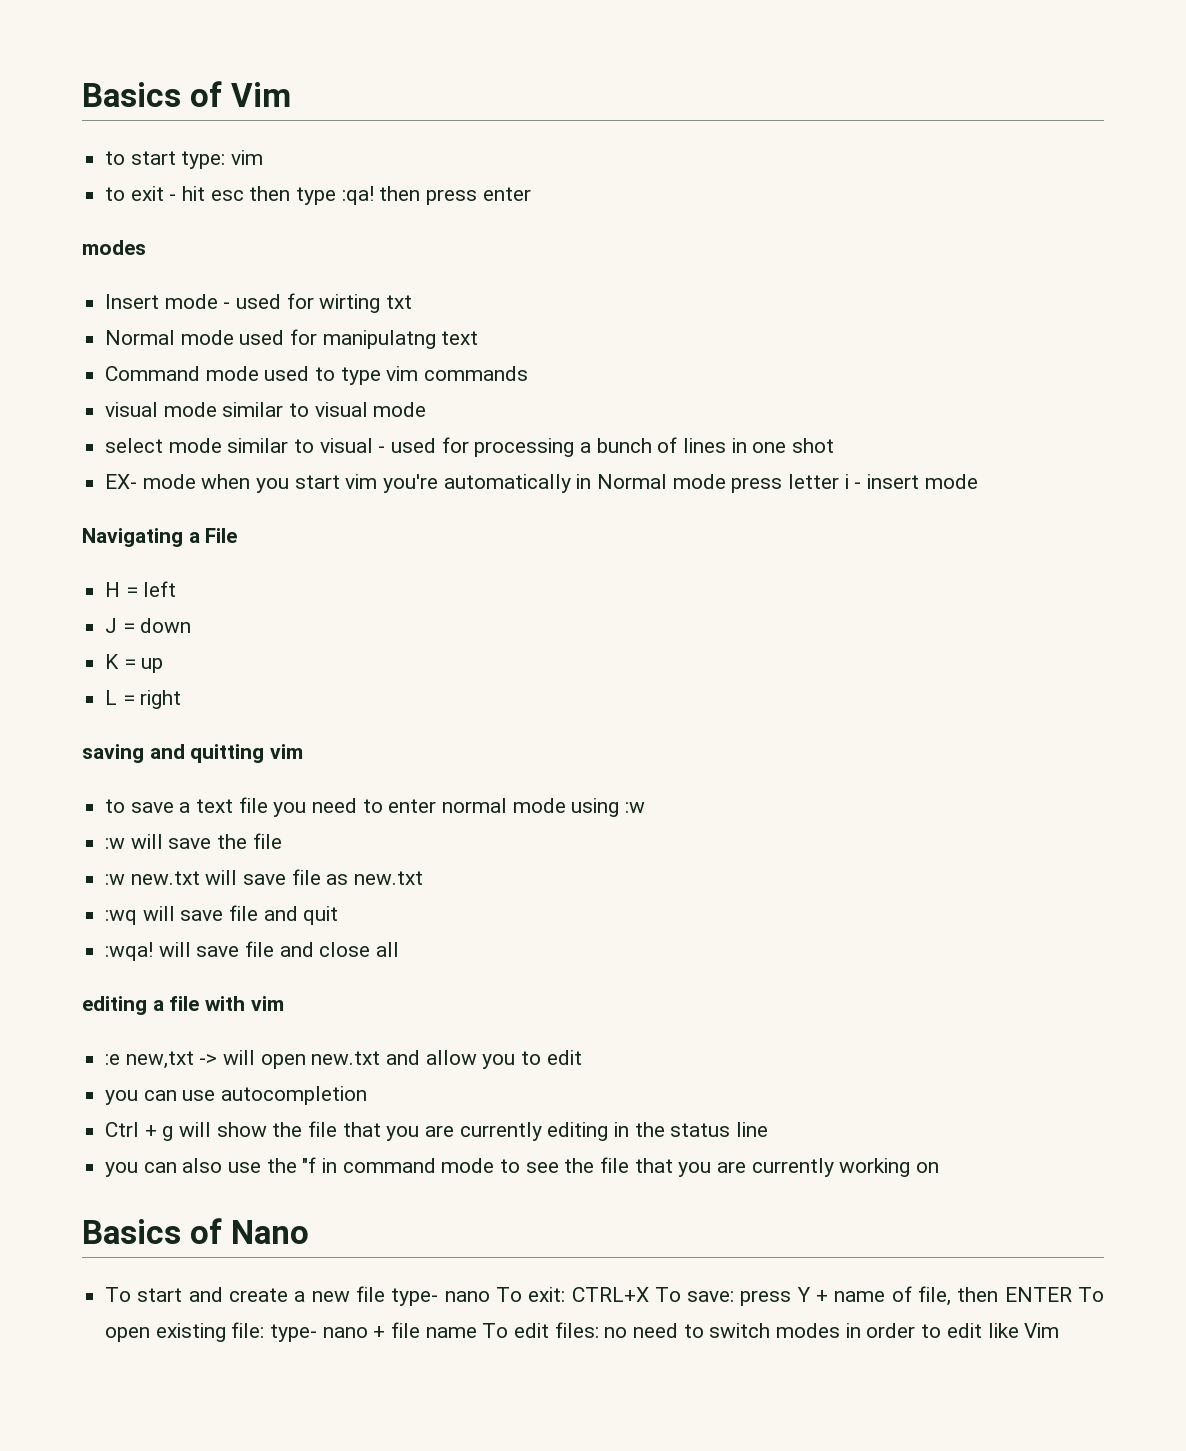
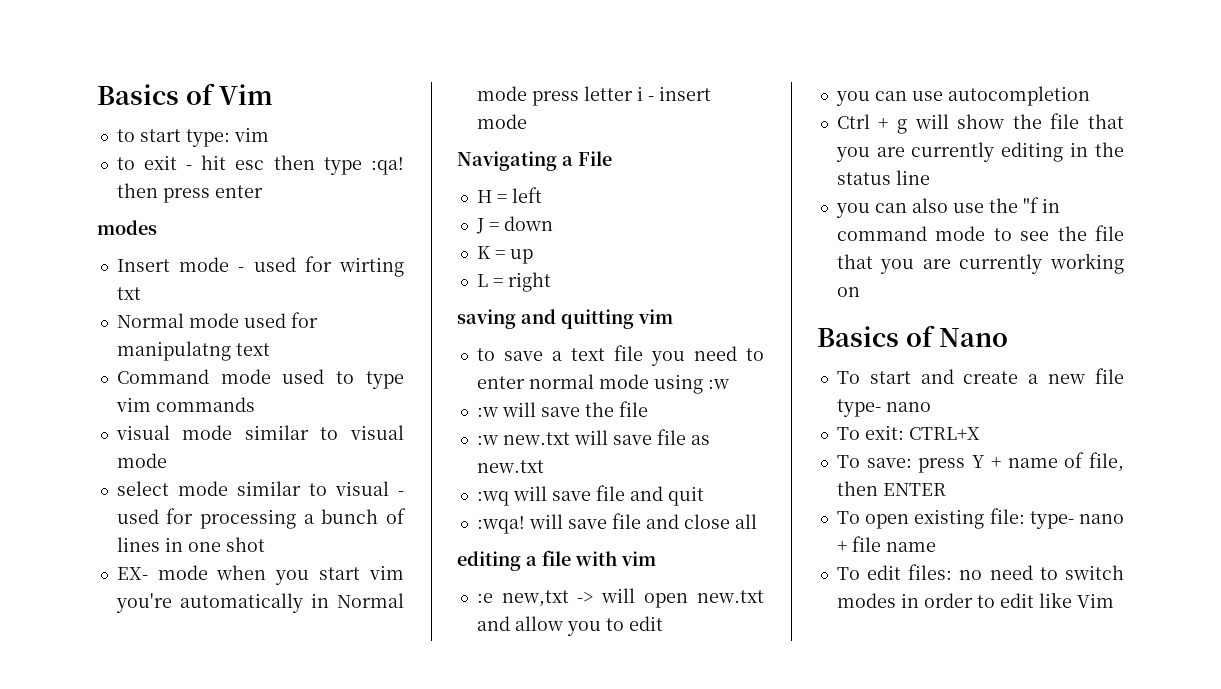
(490, 1296) none -> (931, 407) //
(649, 1294) none -> (980, 433) //
(1072, 1294) none -> (946, 489) //
(477, 1332) none -> (936, 547) //

